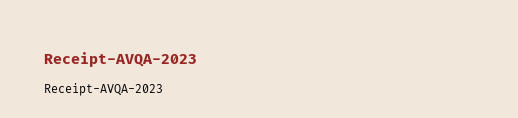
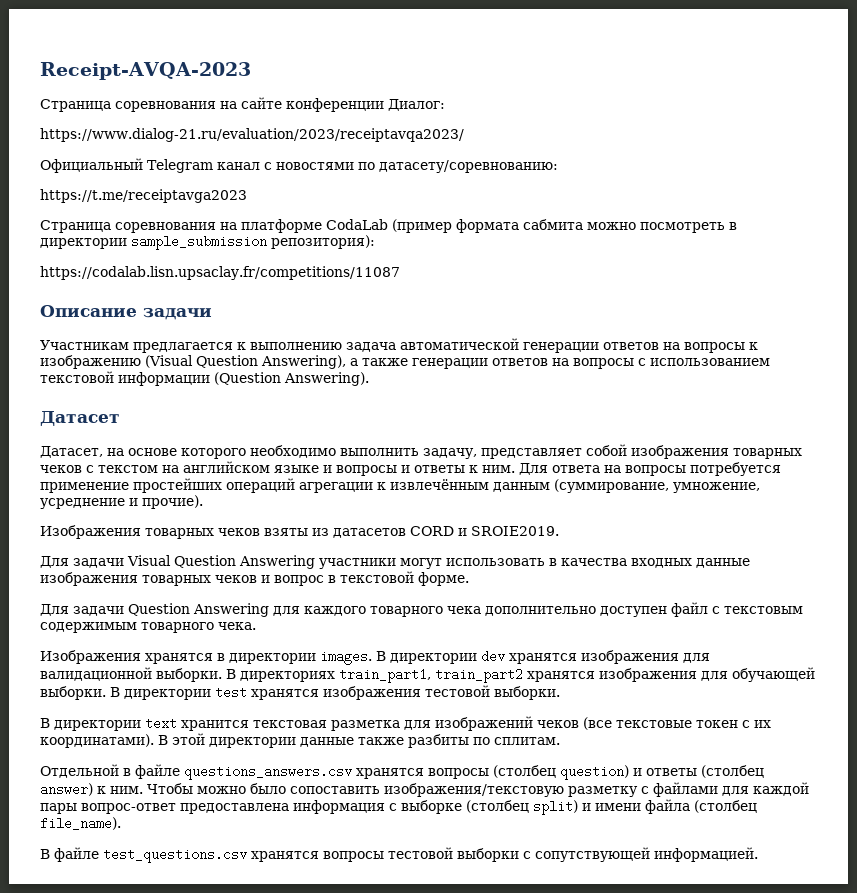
[44,83,163,96] Receipt-AVQA-2023 -> [40,97,445,112] [40,128,464,142] [40,158,558,173] [40,189,247,203] [40,219,737,233] [40,235,375,250] [40,266,400,280] [40,305,212,320] [40,338,758,353] [40,355,770,369] [40,371,369,386] [40,411,120,426] [40,444,802,459] [40,461,781,476] [40,478,760,493] [40,495,203,509] [40,525,559,539] [40,555,750,569] [40,571,469,586] [40,602,803,617] [40,622,256,633] [40,650,710,665] [40,667,815,683] [40,685,560,700] [40,716,771,731] [40,733,560,748] [40,764,764,780] [40,782,809,797] [40,799,757,815] [40,817,121,830] [40,847,758,863] Страница соревнования на сайте конференции Диалог: // https://www.dialog-21.ru/evaluation/2023/receiptavqa2023/ // Официальный Telegram канал с новостями по датасету/соревнованию: // https://t.me/receiptavga2023 // Страница соревнования на платформе CodaLab (пример формата сабмита можно посмотреть в директории sample_submission репозитория): // https://codalab.lisn.upsaclay.fr/competitions/11087 // Описание задачи // Участникам предлагается к выполнению задача автоматической генерации ответов на вопросы к изображению (Visual Question Answering), а также генерации ответов на вопросы с использованием текстовой информации (Question Answering). // Датасет // Датасет, на основе которого необходимо выполнить задачу, представляет собой изображения товарных чеков с текстом на английском языке и вопросы и ответы к ним. Для ответа на вопросы потребуется применение простейших операций агрегации к извлечённым данным (суммирование, умножение, усреднение и прочие). // Изображения товарных чеков взяты из датасетов CORD и SROIE2019. // Для задачи Visual Question Answering участники могут использовать в качества входных данные изображения товарных чеков и вопрос в текстовой форме. // Для задачи Question Answering для каждого товарного чека дополнительно доступен файл с текстовым содержимым товарного чека. // Изображения хранятся в директории images. В директории dev хранятся изображения для валидационной выборки. В директориях train_part1, train_part2 хранятся изображения для обучающей выборки. В директории test хранятся изображения тестовой выборки. // В директории text хранится текстовая разметка для изображений чеков (все текстовые токен с их координатами). В этой директории данные также разбиты по сплитам. // Отдельной в файле questions_answers.csv хранятся вопросы (столбец question) и ответы (столбец answer) к ним. Чтобы можно было сопоставить изображения/текстовую разметку с файлами для каждой пары вопрос-ответ предоставлена информация с выборке (столбец split) и имени файла (столбец file_name). // В файле test_questions.csv хранятся вопросы тестовой выборки с сопутствующей информацией.

